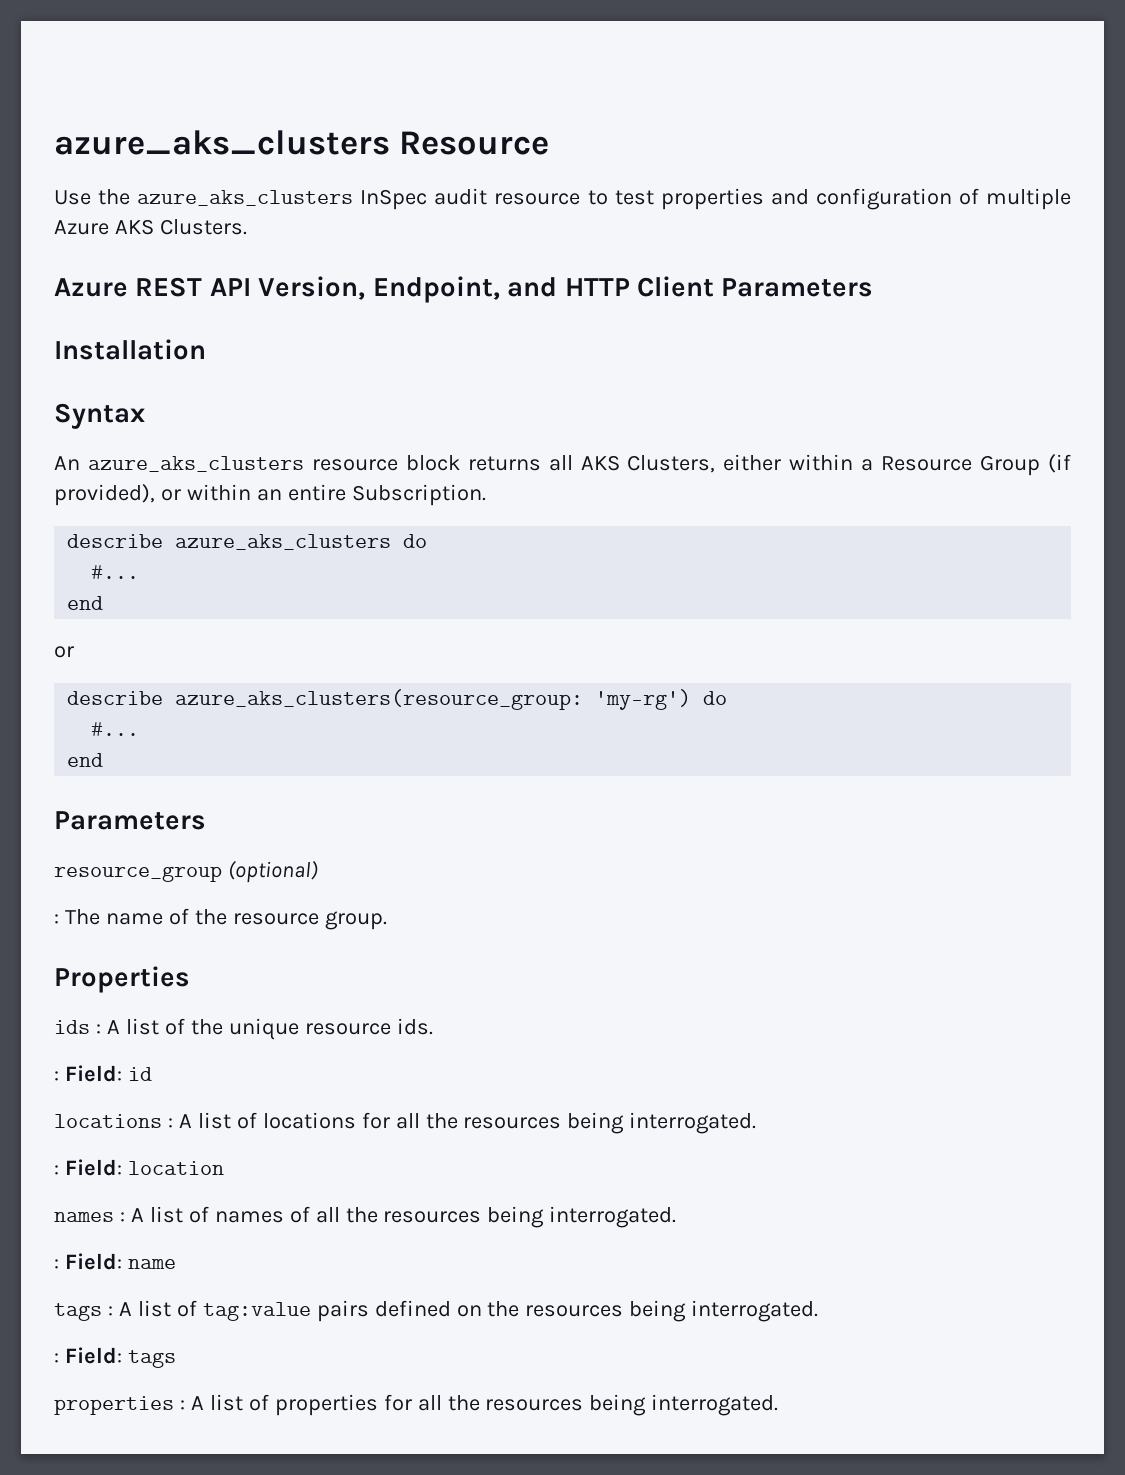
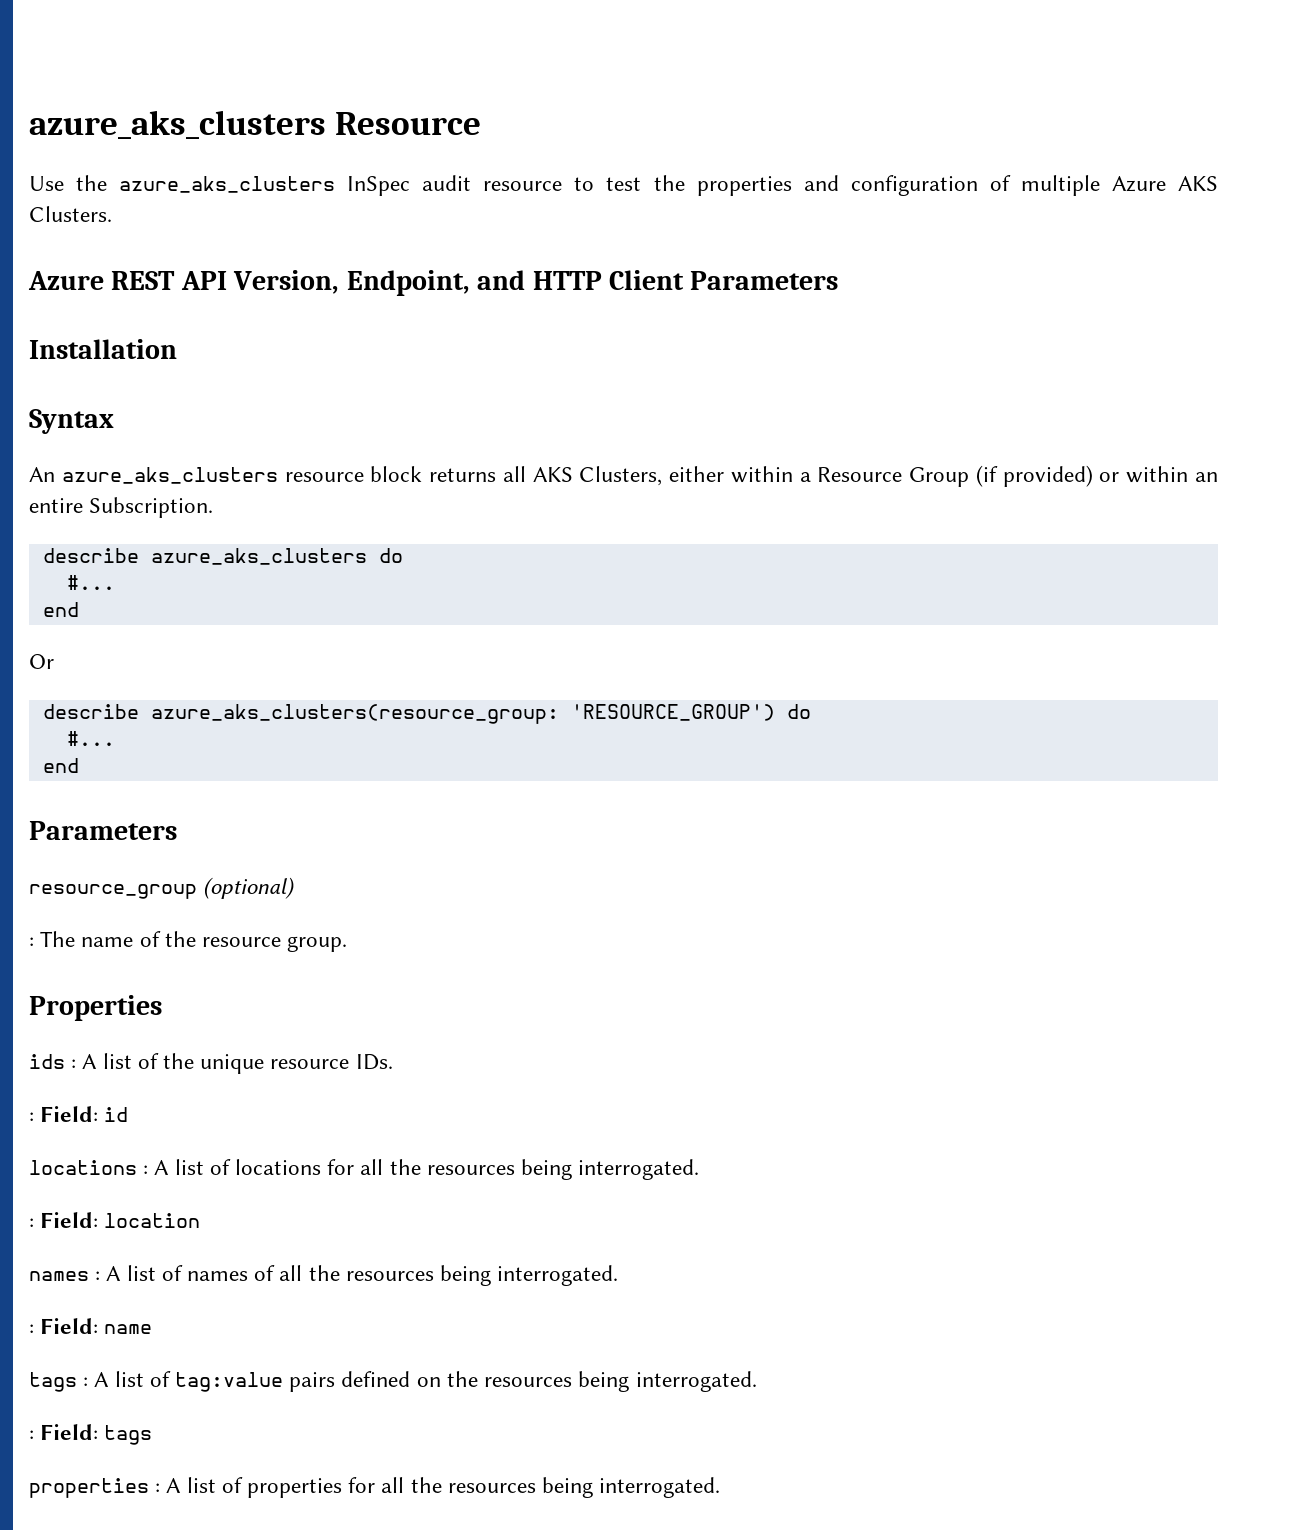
(654, 197) none -> [653,175,685,191] the
[54,484,155,506] provided), -> [1002,465,1093,487] provided)
[54,646,74,658] or -> [29,654,54,669] Or
[595,689,692,710] 'my-rg') -> [570,704,775,721] 'RESOURCE_GROUP')
[396,1018,433,1035] ids. -> [355,1054,393,1070] IDs.

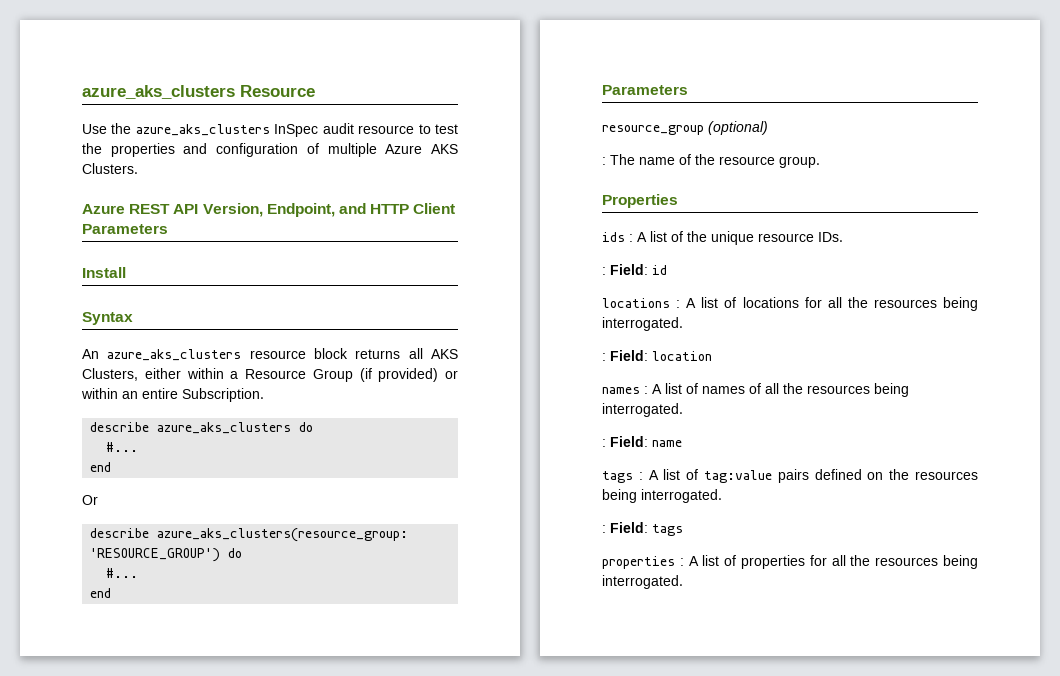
[29,339,177,359] Installation -> [82,267,126,278] Install

